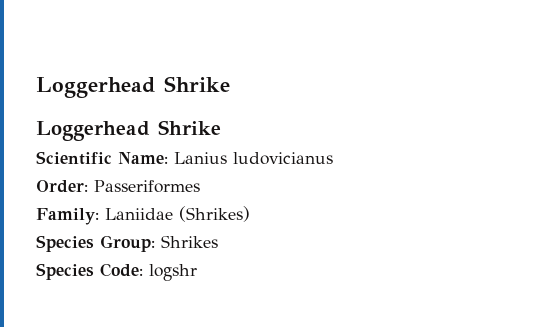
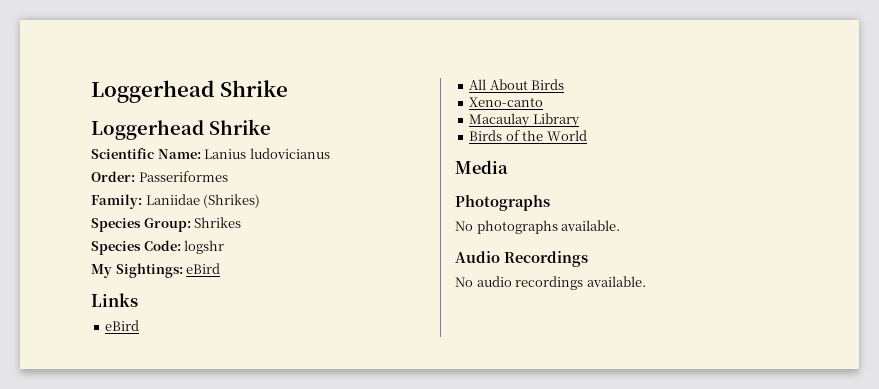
(197, 272) none -> [91,263,221,278] [91,293,138,307] [105,320,140,331] [469,79,565,90] [469,97,544,107] [469,113,580,128] [469,130,587,141] [455,160,508,174] [455,195,550,211] [455,220,621,234] [455,251,588,267] [455,276,646,290] // My Sightings: eBird // Links // eBird // All About Birds // Xeno-canto // Macaulay Library // Birds of the World // Media // Photographs // No photographs available. // Audio Recordings // No audio recordings available.

